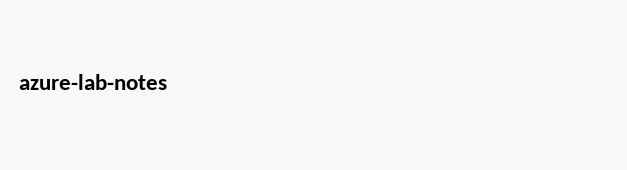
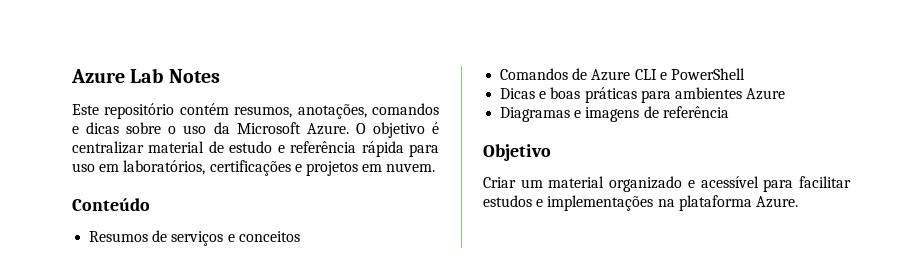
[19,74,167,90] azure-lab-notes -> [71,68,220,83] [72,103,439,119] [72,122,439,138] [72,141,439,157] [72,160,436,176] [72,198,150,211] [89,230,300,246] [500,68,745,81] [500,87,786,103] [500,106,729,122] [483,144,551,161] [483,176,851,192] [483,195,798,211] Azure Lab Notes // Este repositório contém resumos, anotações, comandos e dicas sobre o uso da Microsoft Azure. O objetivo é centralizar material de estudo e referência rápida para uso em laboratórios, certificações e projetos em nuvem. // Conteúdo // Resumos de serviços e conceitos // Comandos de Azure CLI e PowerShell // Dicas e boas práticas para ambientes Azure // Diagramas e imagens de referência // Objetivo // Criar um material organizado e acessível para facilitar estudos e implementações na plataforma Azure.

